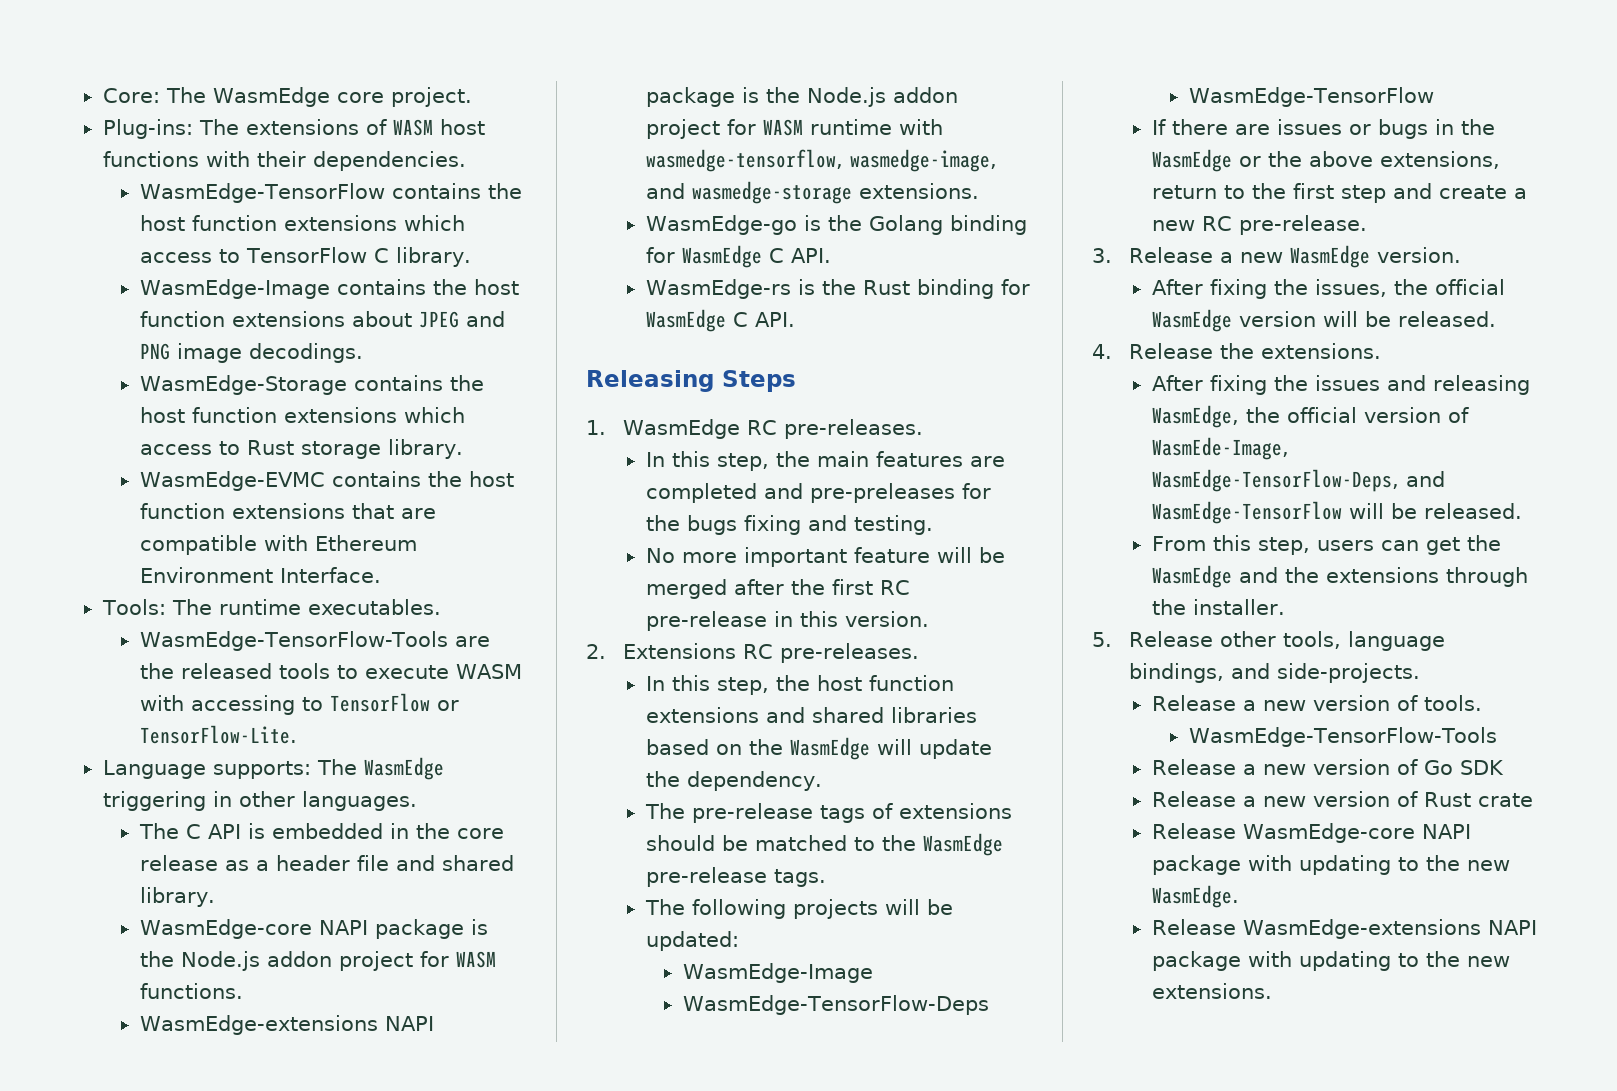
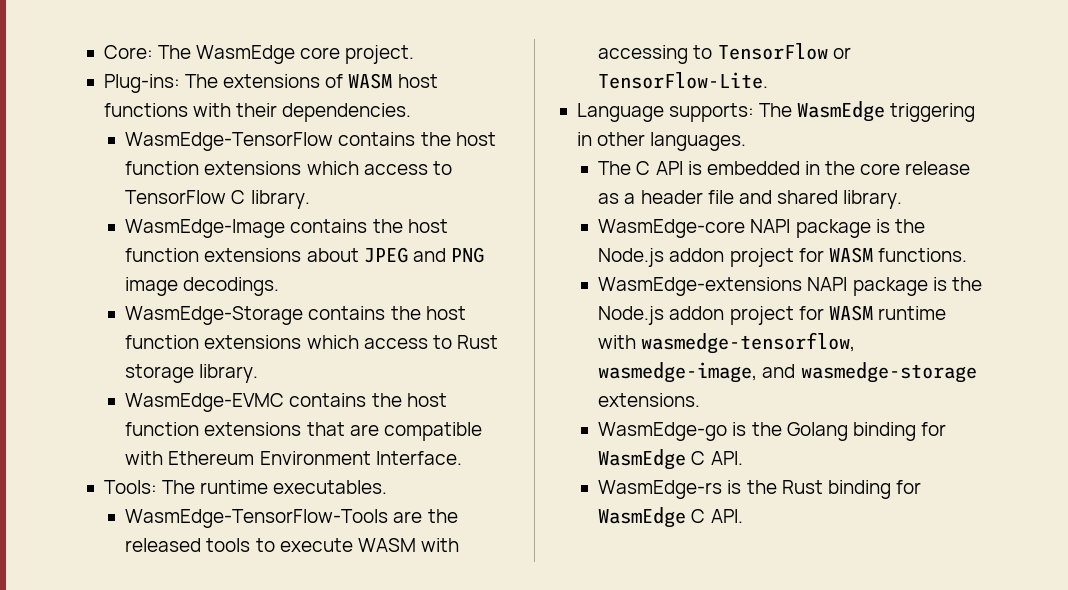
[586,370,796,392] [586,419,924,439] [645,451,1005,471] [645,483,991,503] [645,515,933,535] [645,547,1005,567] [645,579,910,599] [645,611,929,631] [586,643,920,663] [645,675,954,695] [645,707,977,723] [645,737,992,760] [645,771,822,791] [644,803,1012,823] [645,833,1003,856] [645,867,826,887] [644,899,953,919] [645,931,739,951] [682,963,873,983] [682,995,989,1015] [1188,87,1434,107] [1151,119,1495,139] [1151,149,1500,172] [1151,183,1527,203] [1151,215,1367,235] [1092,245,1462,268] [1151,279,1505,299] [1151,309,1496,332] [1092,343,1382,359] [1151,375,1530,395] [1151,405,1469,428] [1151,437,1289,460] [1151,469,1445,492] [1151,501,1522,524] [1151,535,1501,555] [1151,565,1528,588] [1151,599,1285,615] [1092,631,1446,651] [1129,663,1421,683] [1151,695,1482,711] [1188,727,1498,747] [1151,759,1504,775] [1151,791,1533,807] [1151,823,1471,843] [1151,855,1510,875] [1151,885,1239,908] [1151,919,1537,939] [1151,951,1510,971] [1151,983,1272,999] // Releasing Steps // 1. WasmEdge RC pre-releases. // In this step, the main features are completed and pre-preleases for the bugs fixing and testing. // No more important feature will be merged after the first RC pre-release in this version. // 2. Extensions RC pre-releases. // In this step, the host function extensions and shared libraries based on the WasmEdge will update the dependency. // The pre-release tags of extensions should be matched to the WasmEdge pre-release tags. // The following projects will be updated: // WasmEdge-Image // WasmEdge-TensorFlow-Deps // WasmEdge-TensorFlow // If there are issues or bugs in the WasmEdge or the above extensions, return to the first step and create a new RC pre-release. // 3. Release a new WasmEdge version. // After fixing the issues, the official WasmEdge version will be released. // 4. Release the extensions. // After fixing the issues and releasing WasmEdge, the official version of WasmEde-Image, WasmEdge-TensorFlow-Deps, and WasmEdge-TensorFlow will be released. // From this step, users can get the WasmEdge and the extensions through the installer. // 5. Release other tools, language bindings, and side-projects. // Release a new version of tools. // WasmEdge-TensorFlow-Tools // Release a new version of Go SDK // Release a new version of Rust crate // Release WasmEdge-core NAPI package with updating to the new WasmEdge. // Release WasmEdge-extensions NAPI package with updating to the new extensions. -> (743, 516) none

